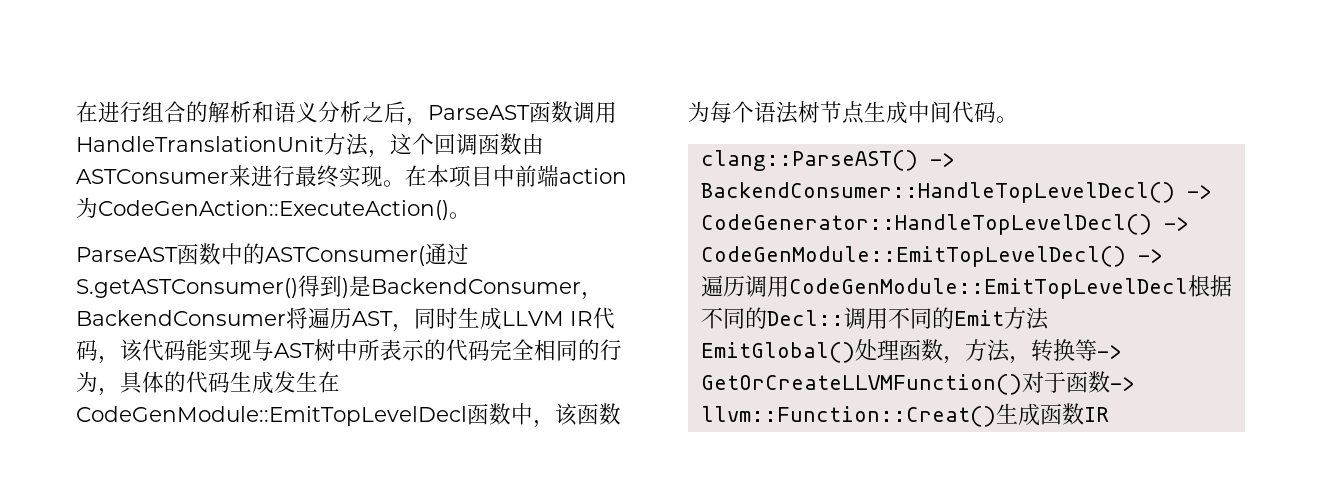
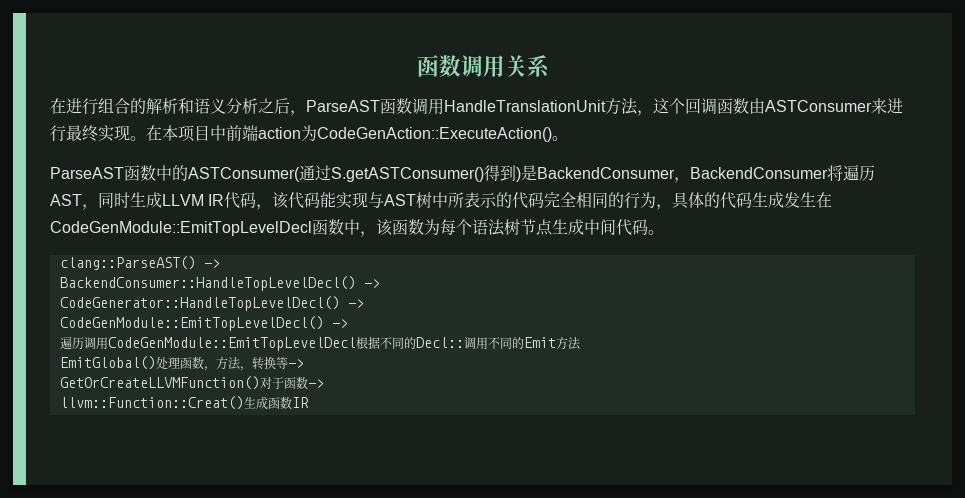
(76, 112) none -> [416,55,549,78] 函数调用关系 //

